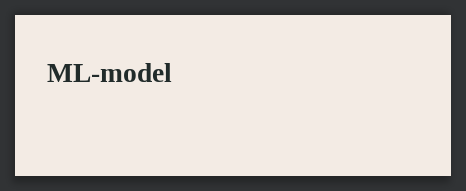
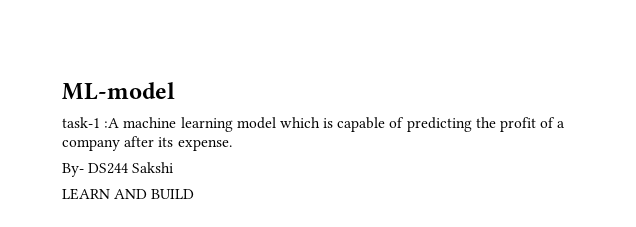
(172, 72) none -> [62,117,566,132] [62,136,232,151] [62,162,174,177] [62,188,195,200] // task-1 :A machine learning model which is capable of predicting the profit of a company after its expense. // By- DS244 Sakshi // LEARN AND BUILD

